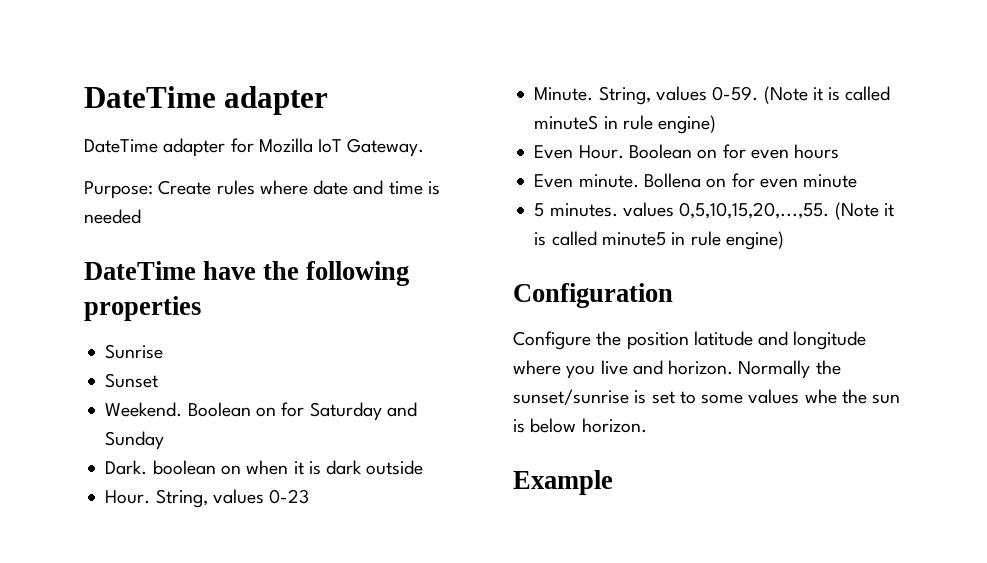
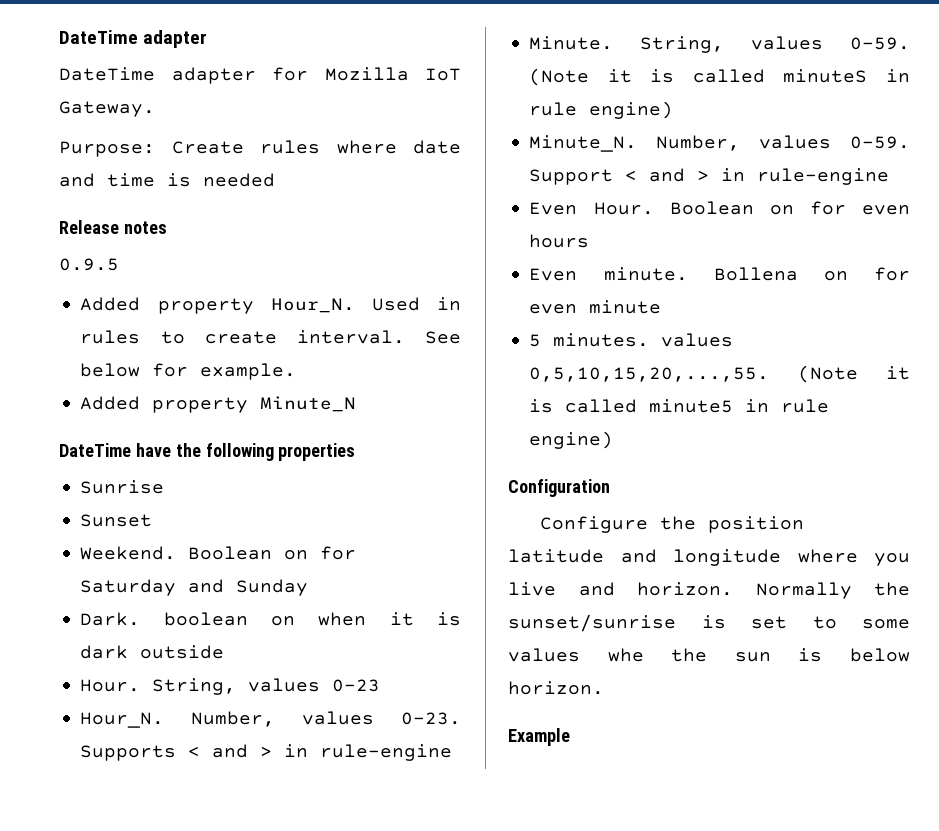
(141, 216) none -> [59,220,167,234] [59,258,119,271] [80,297,461,314] [80,330,461,344] [80,363,297,380] [80,396,357,413] // Release notes // 0.9.5 // Added property Hour_N. Used in rules to create interval. See below for example. // Added property Minute_N
(310, 496) none -> [80,711,461,728] [80,744,453,761] // Hour_N. Number, values 0-23. Supports < and > in rule-engine
(717, 124) none -> [529,135,910,152] [529,168,890,185] // Minute_N. Number, values 0-59. Support < and > in rule-engine

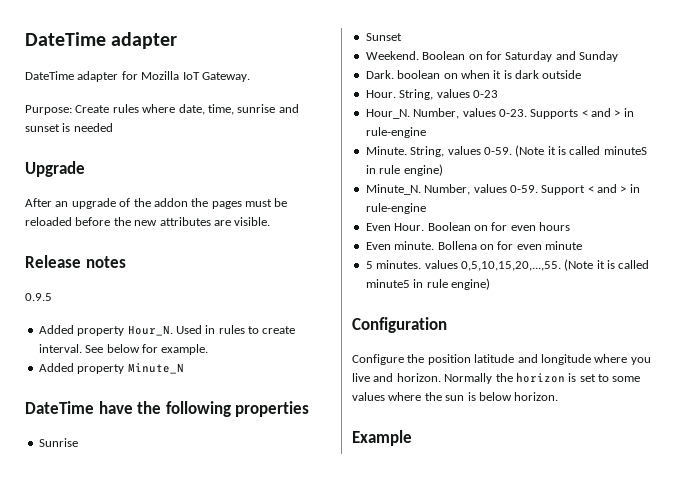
[413,140,461,154] [59,173,275,187] date and time is needed -> [178,104,299,115] [25,123,113,132] [25,161,85,177] [25,198,288,209] [25,217,271,226] date, time, sunrise and sunset is needed // Upgrade // After an upgrade of the addon the pages must be reloaded before the new attributes are visible.
[508,614,676,632] sunset/sunrise -> [515,372,565,383] horizon
[607,648,644,662] whe -> [388,392,422,401] where

